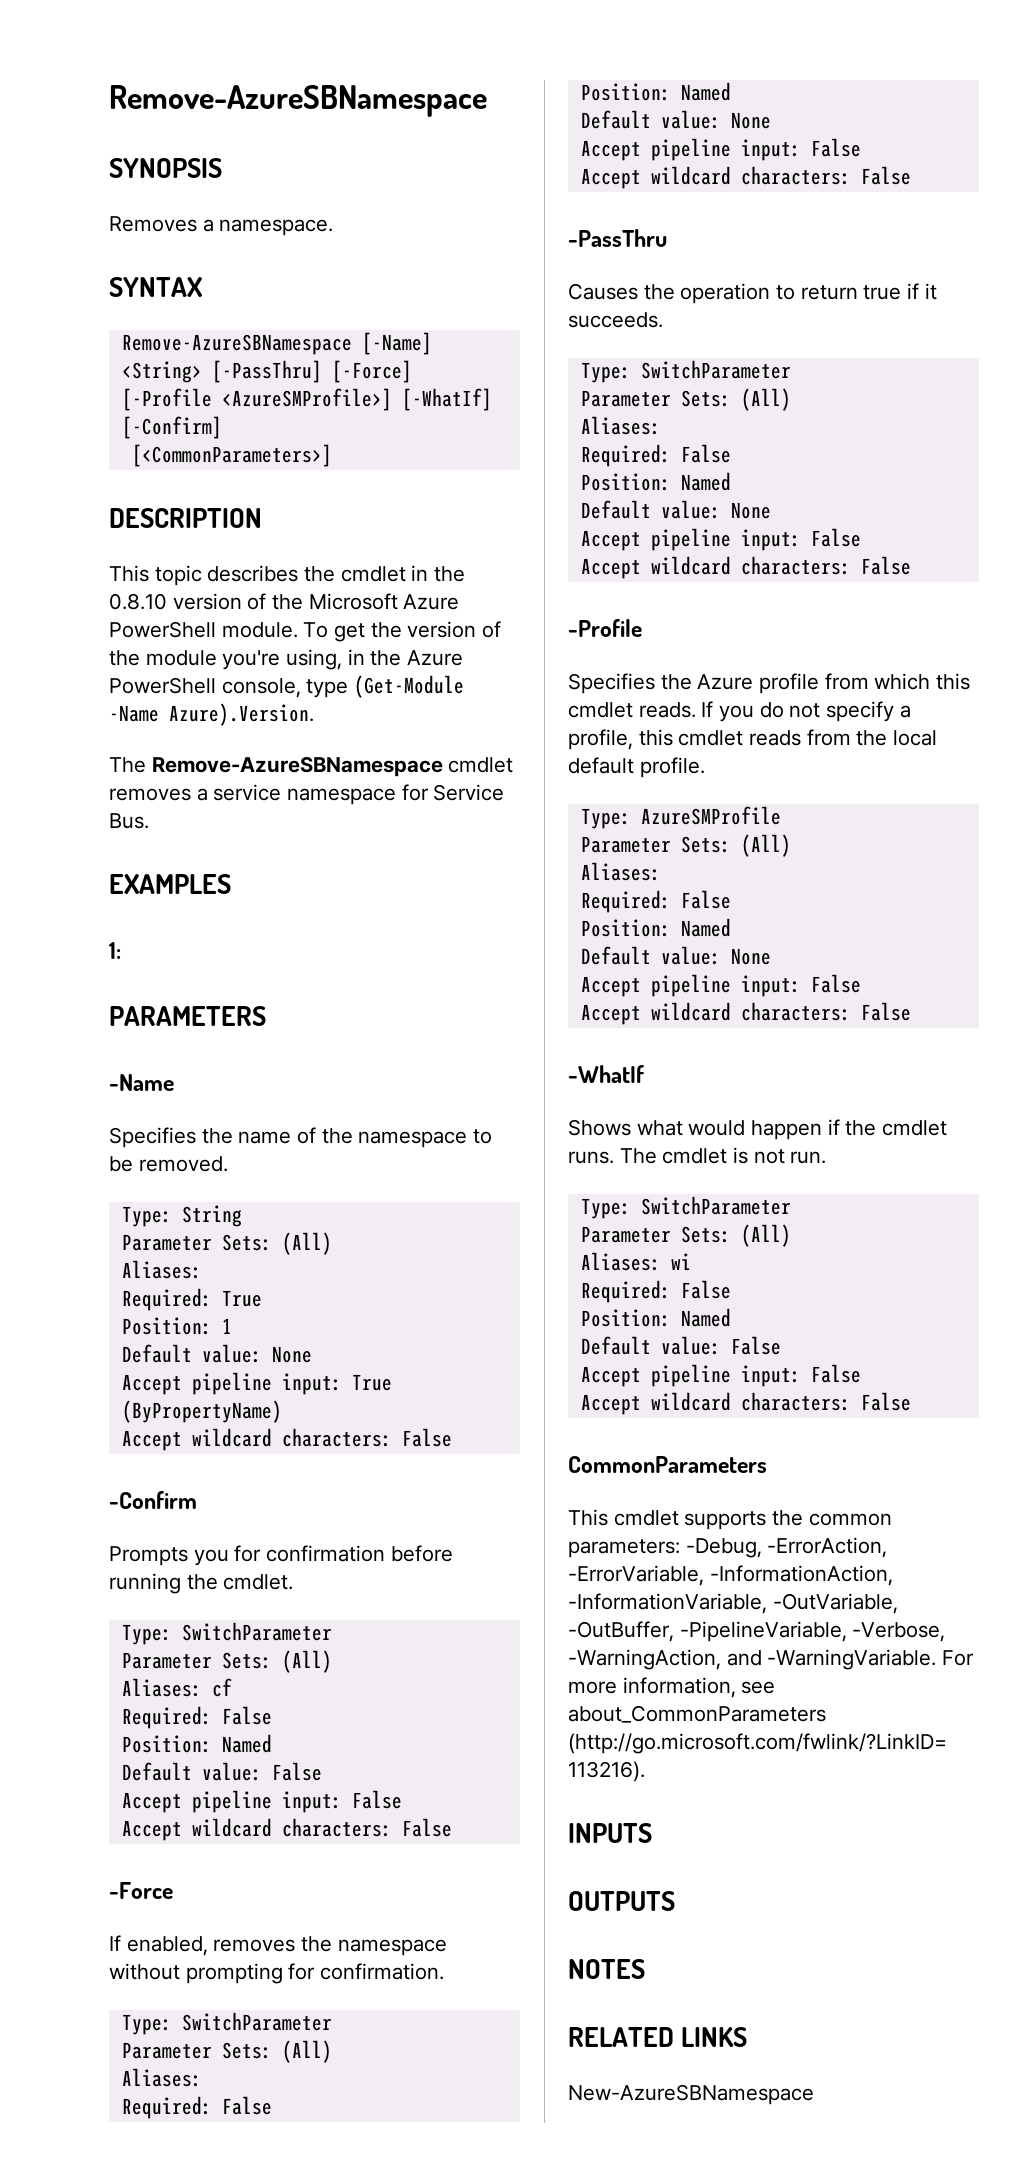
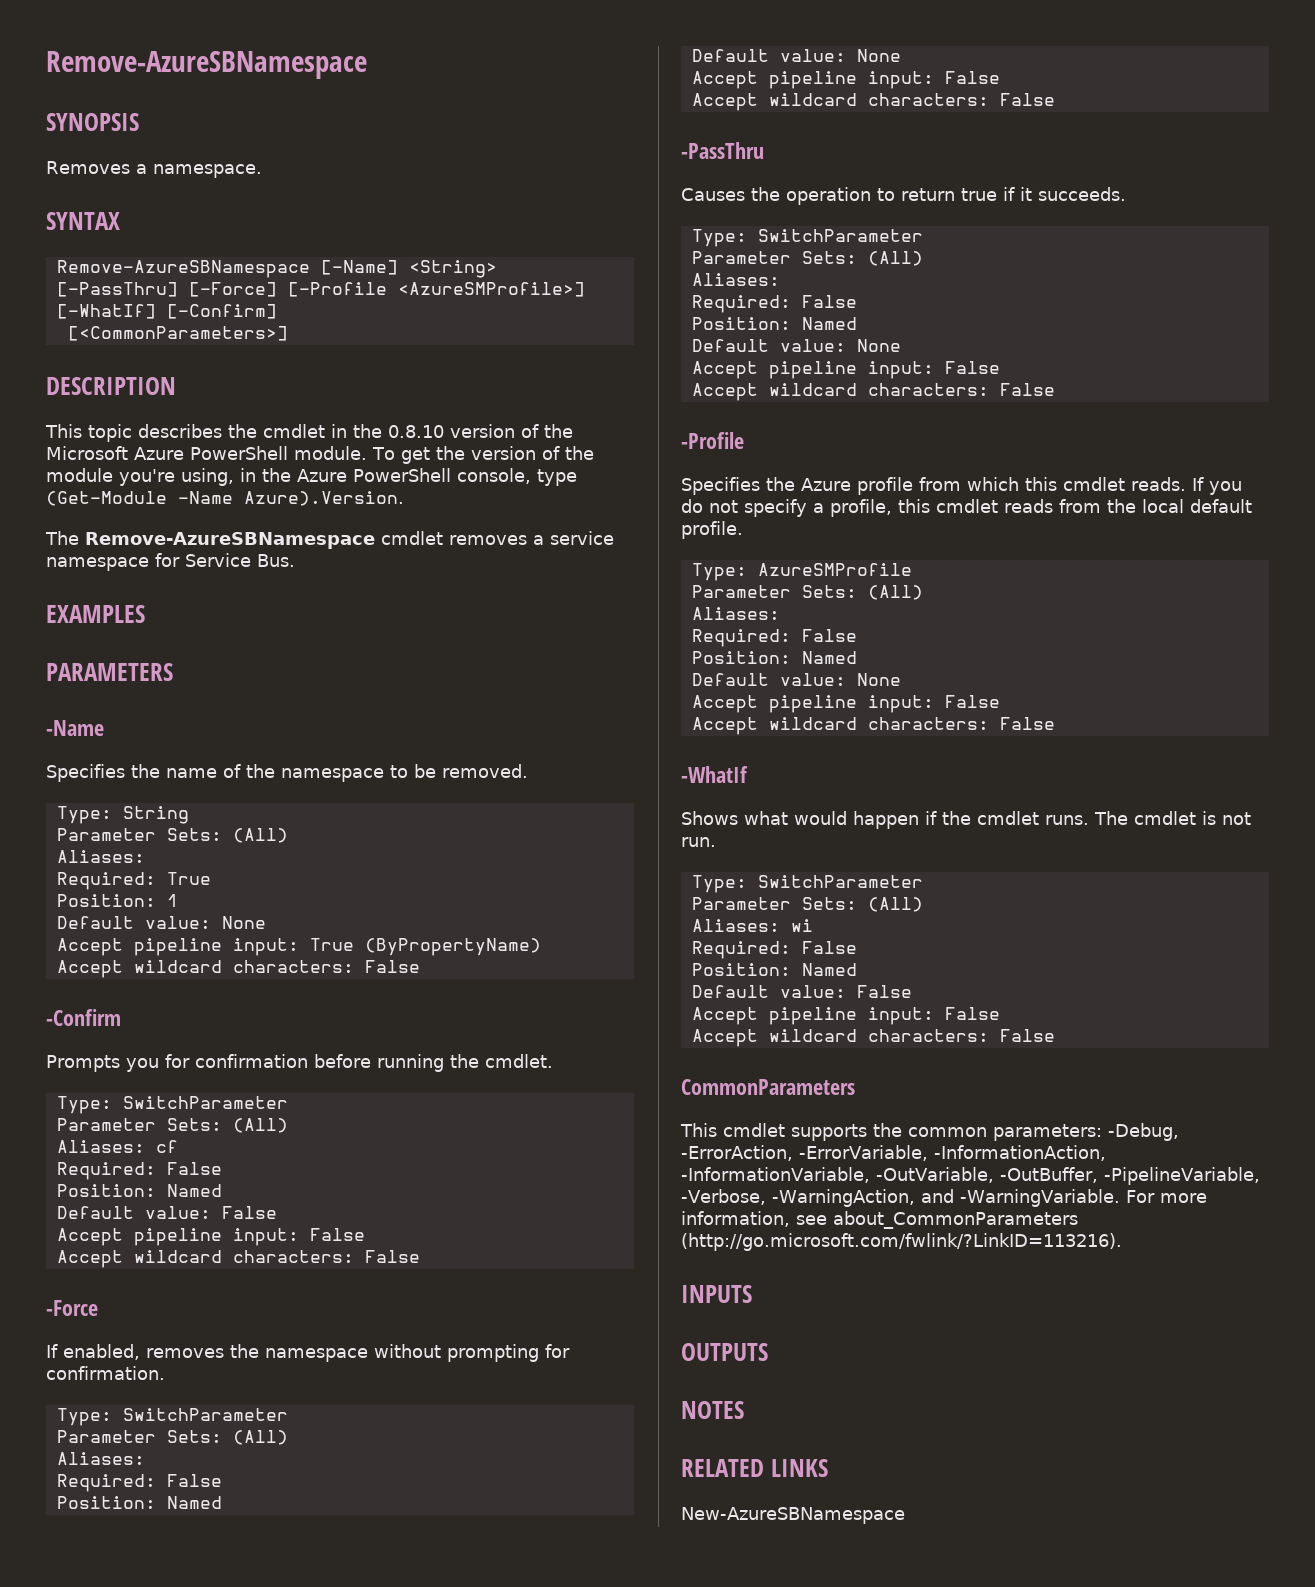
[109,942,121,959] // 1: -> (145, 614) none

